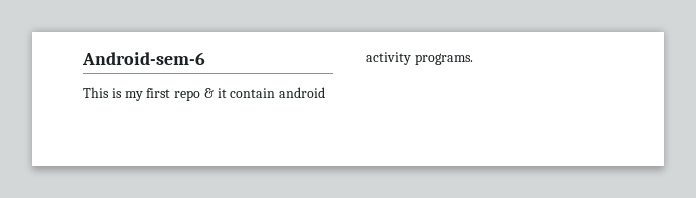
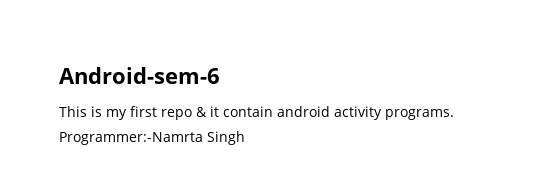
(473, 59) none -> [59,131,245,145] // Programmer:-Namrta Singh

